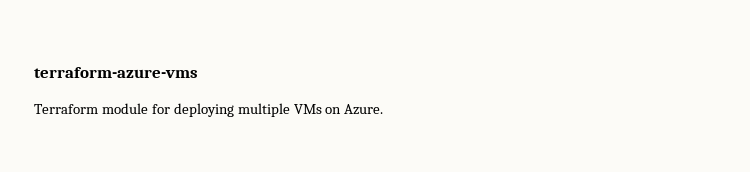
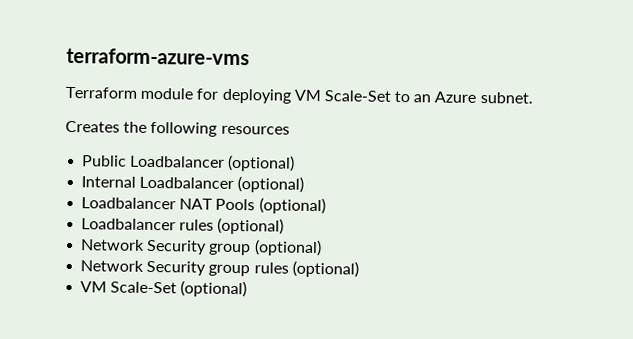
[237,103,384,117] multiple VMs on Azure. -> [293,89,533,104] [65,120,290,137] [82,154,296,172] [81,176,305,193] [81,197,326,215] [81,217,285,235] [80,239,322,257] [80,260,359,278] [80,280,248,298] VM Scale-Set to an Azure subnet. // Creates the following resources // Public Loadbalancer (optional) // Internal Loadbalancer (optional) // Loadbalancer NAT Pools (optional) // Loadbalancer rules (optional) // Network Security group (optional) // Network Security group rules (optional) // VM Scale-Set (optional)

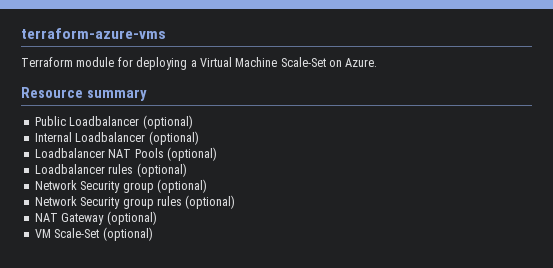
[293,89,533,104] [65,120,290,137] VM Scale-Set to an Azure subnet. // Creates the following resources -> [190,57,378,67] [21,87,147,101] a Virtual Machine Scale-Set on Azure. // Resource summary
(359, 269) none -> [34,211,157,225] // NAT Gateway (optional)

